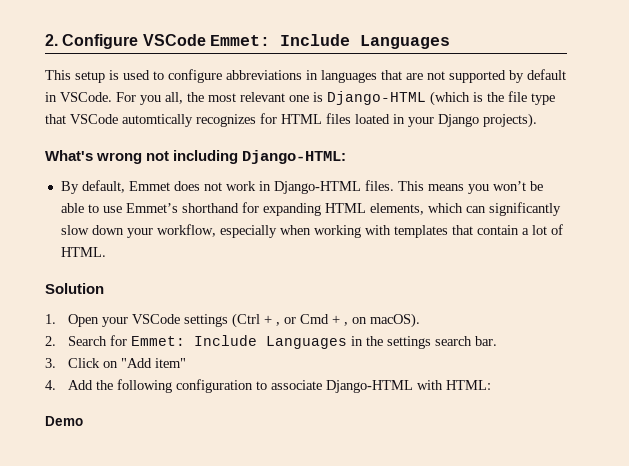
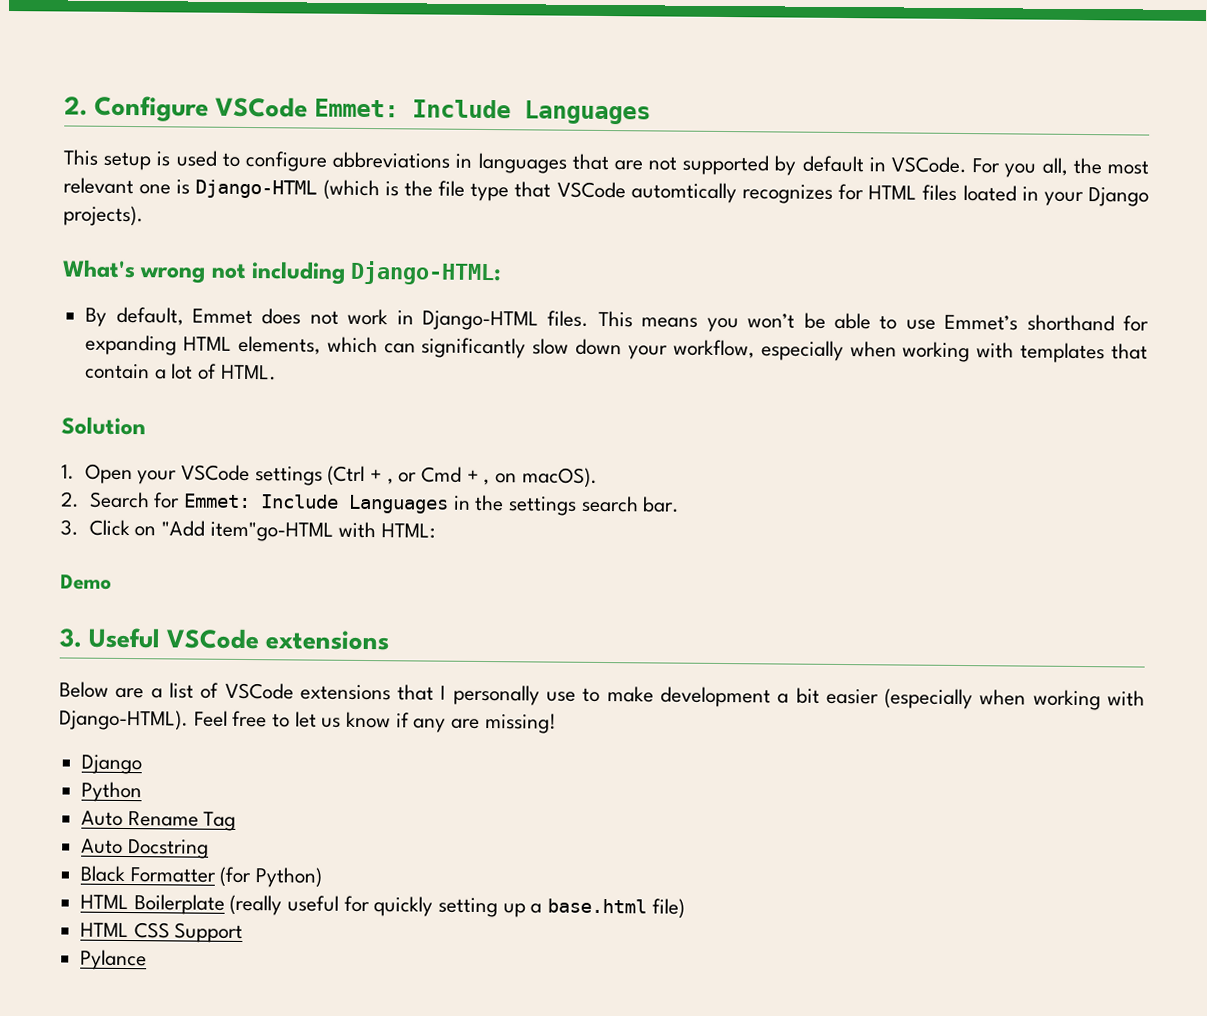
[154,358,186,368] [45,379,491,393] [45,416,83,426] item" // 4. Add the following configuration to associate Django-HTML with HTML: // Demo -> [209,521,435,542] [60,574,112,590] [59,627,390,651] [59,681,1145,711] [59,709,557,734] [81,754,143,775] [81,781,143,803] [81,810,237,831] [81,838,209,859] [80,865,323,888] [80,894,685,919] [80,922,244,943] [80,949,148,971] item"go-HTML with HTML: // Demo // 3. Useful VSCode extensions // Below are a list of VSCode extensions that I personally use to make development a bit easier (especially when working with Django-HTML). Feel free to let us know if any are missing! // Django // Python // Auto Rename Tag // Auto Docstring // Black Formatter (for Python) // HTML Boilerplate (really useful for quickly setting up a base.html file) // HTML CSS Support // Pylance

